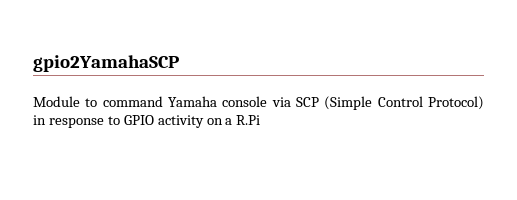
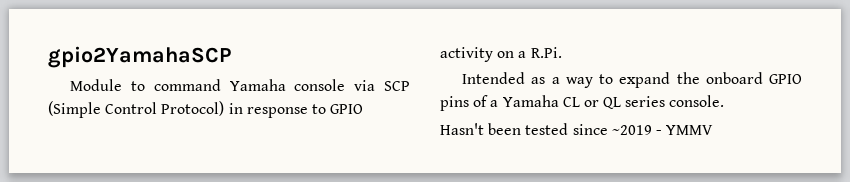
[236,115,261,125] R.Pi -> [530,47,562,58] [462,72,802,88] [440,95,725,111] [440,123,714,135] R.Pi. // Intended as a way to expand the onboard GPIO pins of a Yamaha CL or QL series console. // Hasn't been tested since ~2019 - YMMV

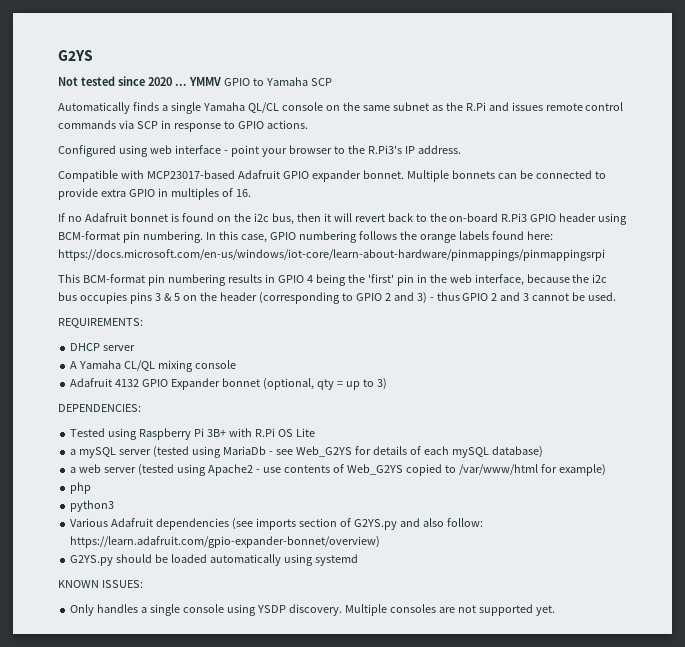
[48,46,231,68] [70,79,410,91] [48,101,364,118] [440,47,562,62] [462,72,802,88] [440,95,725,111] [440,123,714,135] gpio2YamahaSCP // Module to command Yamaha console via SCP (Simple Control Protocol) in response to GPIO activity on a R.Pi. // Intended as a way to expand the onboard GPIO pins of a Yamaha CL or QL series console. // Hasn't been tested since ~2019 - YMMV -> [58,50,93,61] [58,76,332,86] [58,102,624,114] [58,120,308,132] [58,145,461,157] [58,170,606,182] [58,188,251,200] [58,213,628,225] [58,231,553,243] [58,249,605,261] [58,274,608,286] [58,292,617,304] [58,318,143,328] [70,343,136,351] [70,360,236,372] [70,378,387,390] [58,404,141,412] [70,428,315,440] [70,446,543,458] [70,464,606,476] [70,482,92,494] [70,500,115,512] [70,518,483,530] [70,536,381,548] [70,554,358,566] [58,580,143,588] [70,604,555,616] G2YS // Not tested since 2020 ... YMMV GPIO to Yamaha SCP // Automatically finds a single Yamaha QL/CL console on the same subnet as the R.Pi and issues remote control commands via SCP in response to GPIO actions. // Configured using web interface - point your browser to the R.Pi3's IP address. // Compatible with MCP23017-based Adafruit GPIO expander bonnet. Multiple bonnets can be connected to provide extra GPIO in multiples of 16. // If no Adafruit bonnet is found on the i2c bus, then it will revert back to the on-board R.Pi3 GPIO header using BCM-format pin numbering. In this case, GPIO numbering follows the orange labels found here: https://docs.microsoft.com/en-us/windows/iot-core/learn-about-hardware/pinmappings/pinmappingsrpi // This BCM-format pin numbering results in GPIO 4 being the 'first' pin in the web interface, because the i2c bus occupies pins 3 & 5 on the header (corresponding to GPIO 2 and 3) - thus GPIO 2 and 3 cannot be used. // REQUIREMENTS: // DHCP server // A Yamaha CL/QL mixing console // Adafruit 4132 GPIO Expander bonnet (optional, qty = up to 3) // DEPENDENCIES: // Tested using Raspberry Pi 3B+ with R.Pi OS Lite // a mySQL server (tested using MariaDb - see Web_G2YS for details of each mySQL database) // a web server (tested using Apache2 - use contents of Web_G2YS copied to /var/www/html for example) // php // python3 // Various Adafruit dependencies (see imports section of G2YS.py and also follow: https://learn.adafruit.com/gpio-expander-bonnet/overview) // G2YS.py should be loaded automatically using systemd // KNOWN ISSUES: // Only handles a single console using YSDP discovery. Multiple consoles are not supported yet.

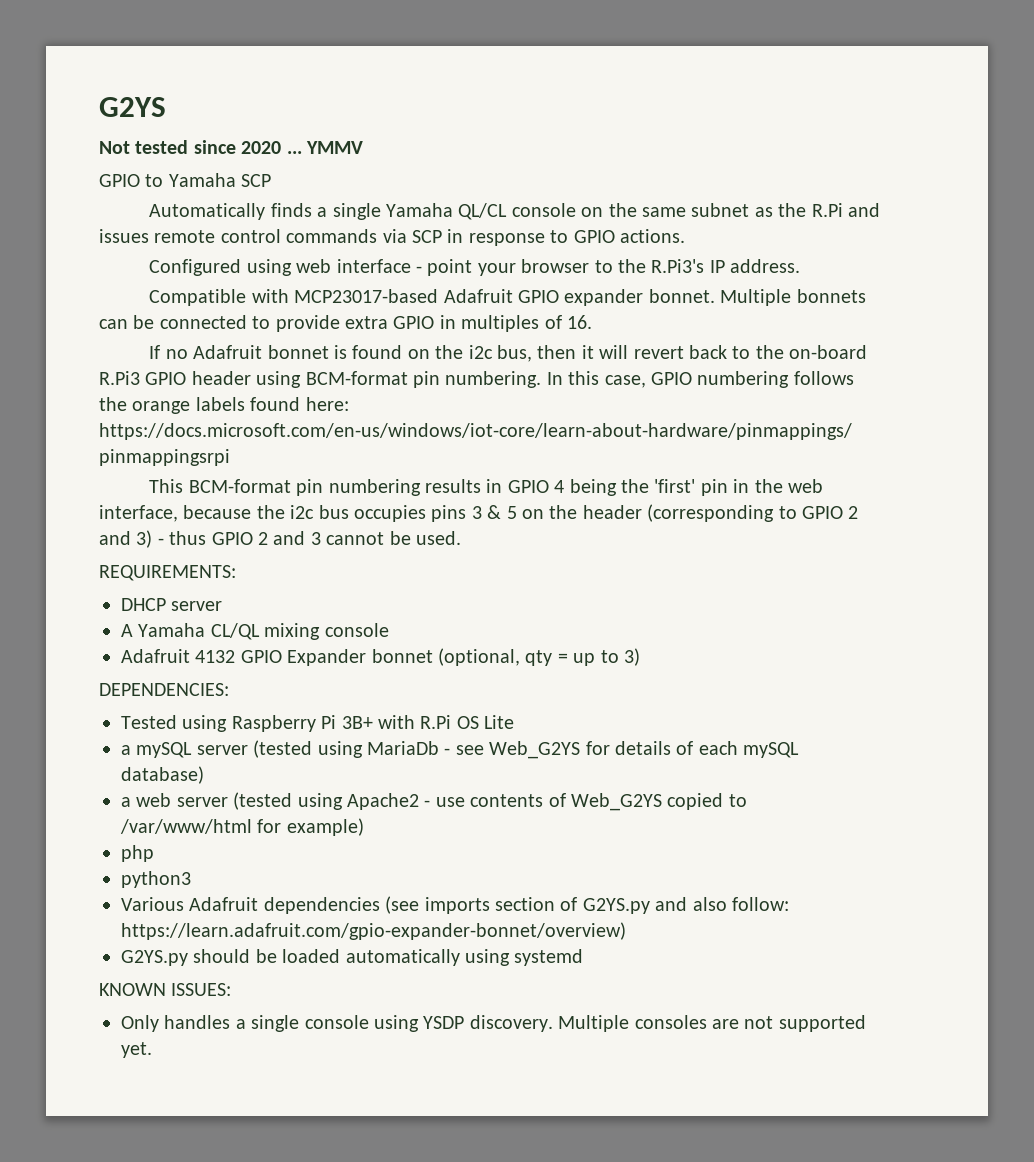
(221, 81) none -> (363, 147) //

